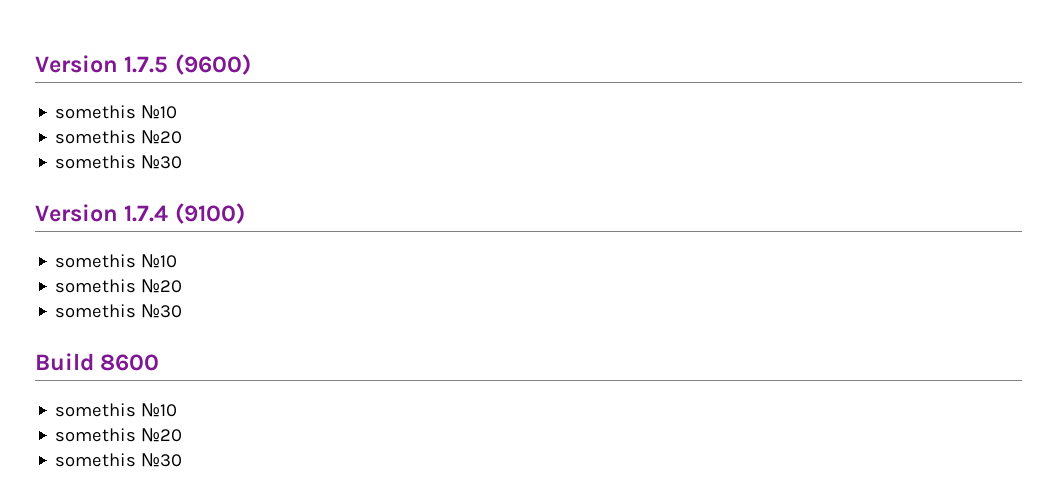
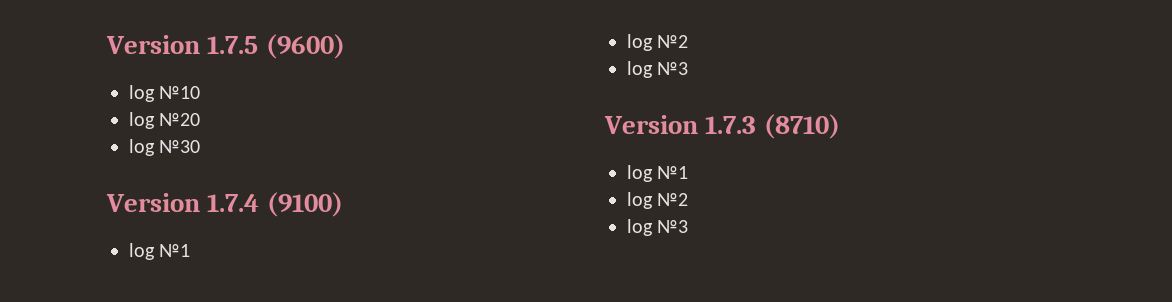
[55,105,178,119] [55,130,183,144] [55,155,137,169] somethis №10 // somethis №20 // somethis -> [129,85,201,102] [129,112,201,129] [129,139,155,156] log №10 // log №20 // log
[55,254,178,268] [55,279,183,293] [55,304,183,318] [35,353,160,371] [55,403,178,417] [55,428,183,442] [55,453,183,467] somethis №10 // somethis №20 // somethis №30 // Build 8600 // somethis №10 // somethis №20 // somethis №30 -> [129,243,191,260] [627,34,689,51] [627,61,689,78] [604,114,840,139] [627,165,689,182] [627,192,689,209] [627,219,689,236] log №1 // log №2 // log №3 // Version 1.7.3 (8710) // log №1 // log №2 // log №3

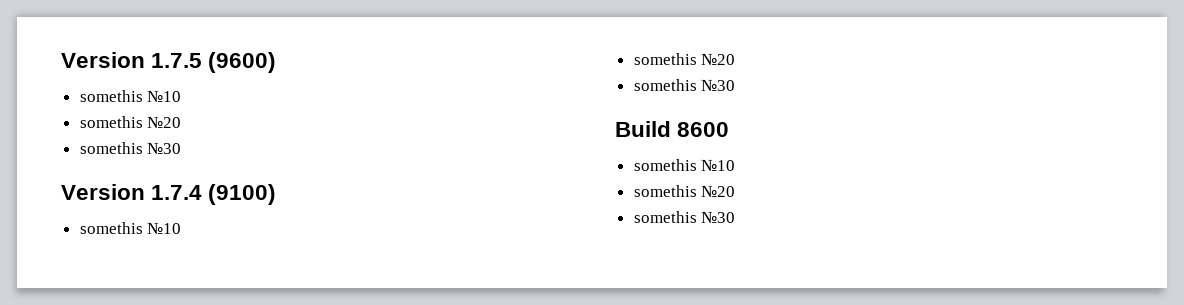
[129,85,201,102] [129,112,201,129] [129,139,155,156] log №10 // log №20 // log -> [79,90,182,102] [79,116,182,128] [79,142,143,154] somethis №10 // somethis №20 // somethis
[129,243,191,260] [627,34,689,51] [627,61,689,78] [604,114,840,139] [627,165,689,182] [627,192,689,209] [627,219,689,236] log №1 // log №2 // log №3 // Version 1.7.3 (8710) // log №1 // log №2 // log №3 -> [79,222,182,234] [633,53,736,65] [633,79,736,91] [615,121,730,137] [633,159,736,171] [633,185,736,197] [633,211,736,223] somethis №10 // somethis №20 // somethis №30 // Build 8600 // somethis №10 // somethis №20 // somethis №30

